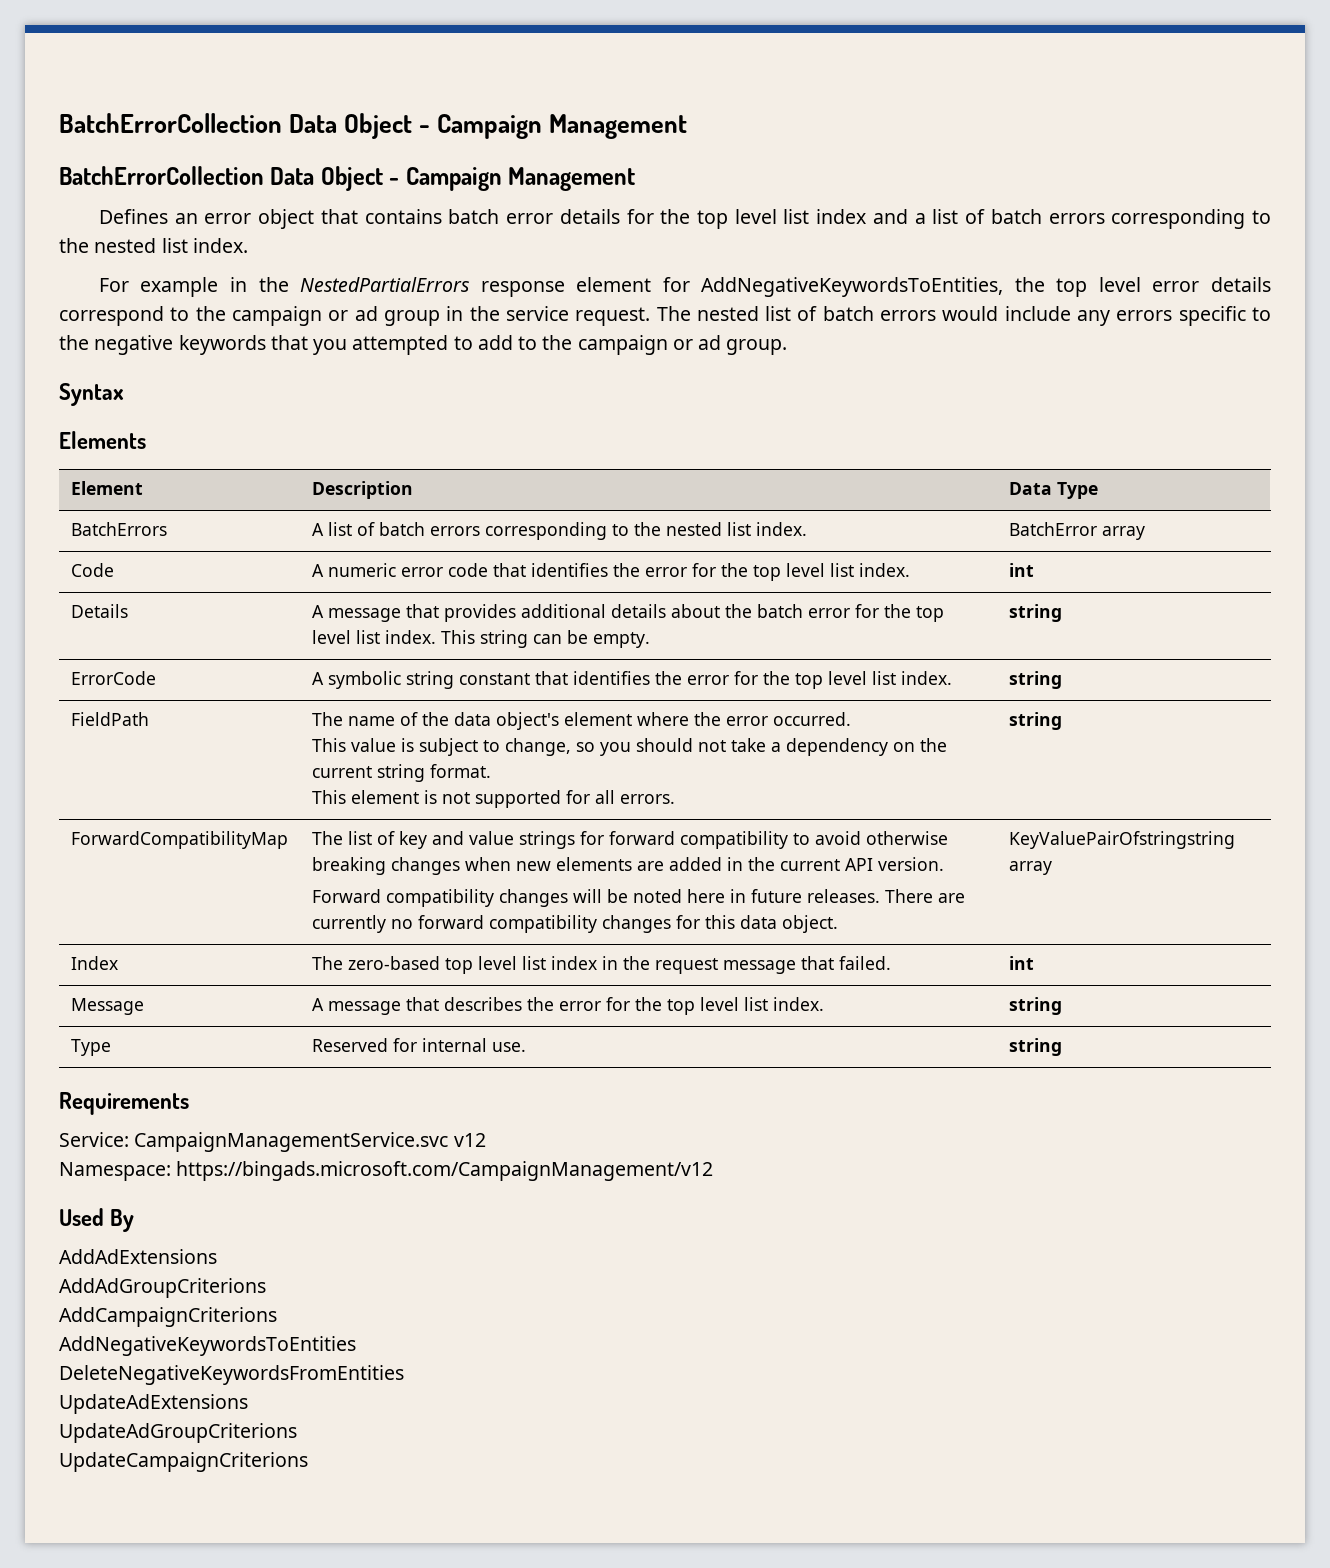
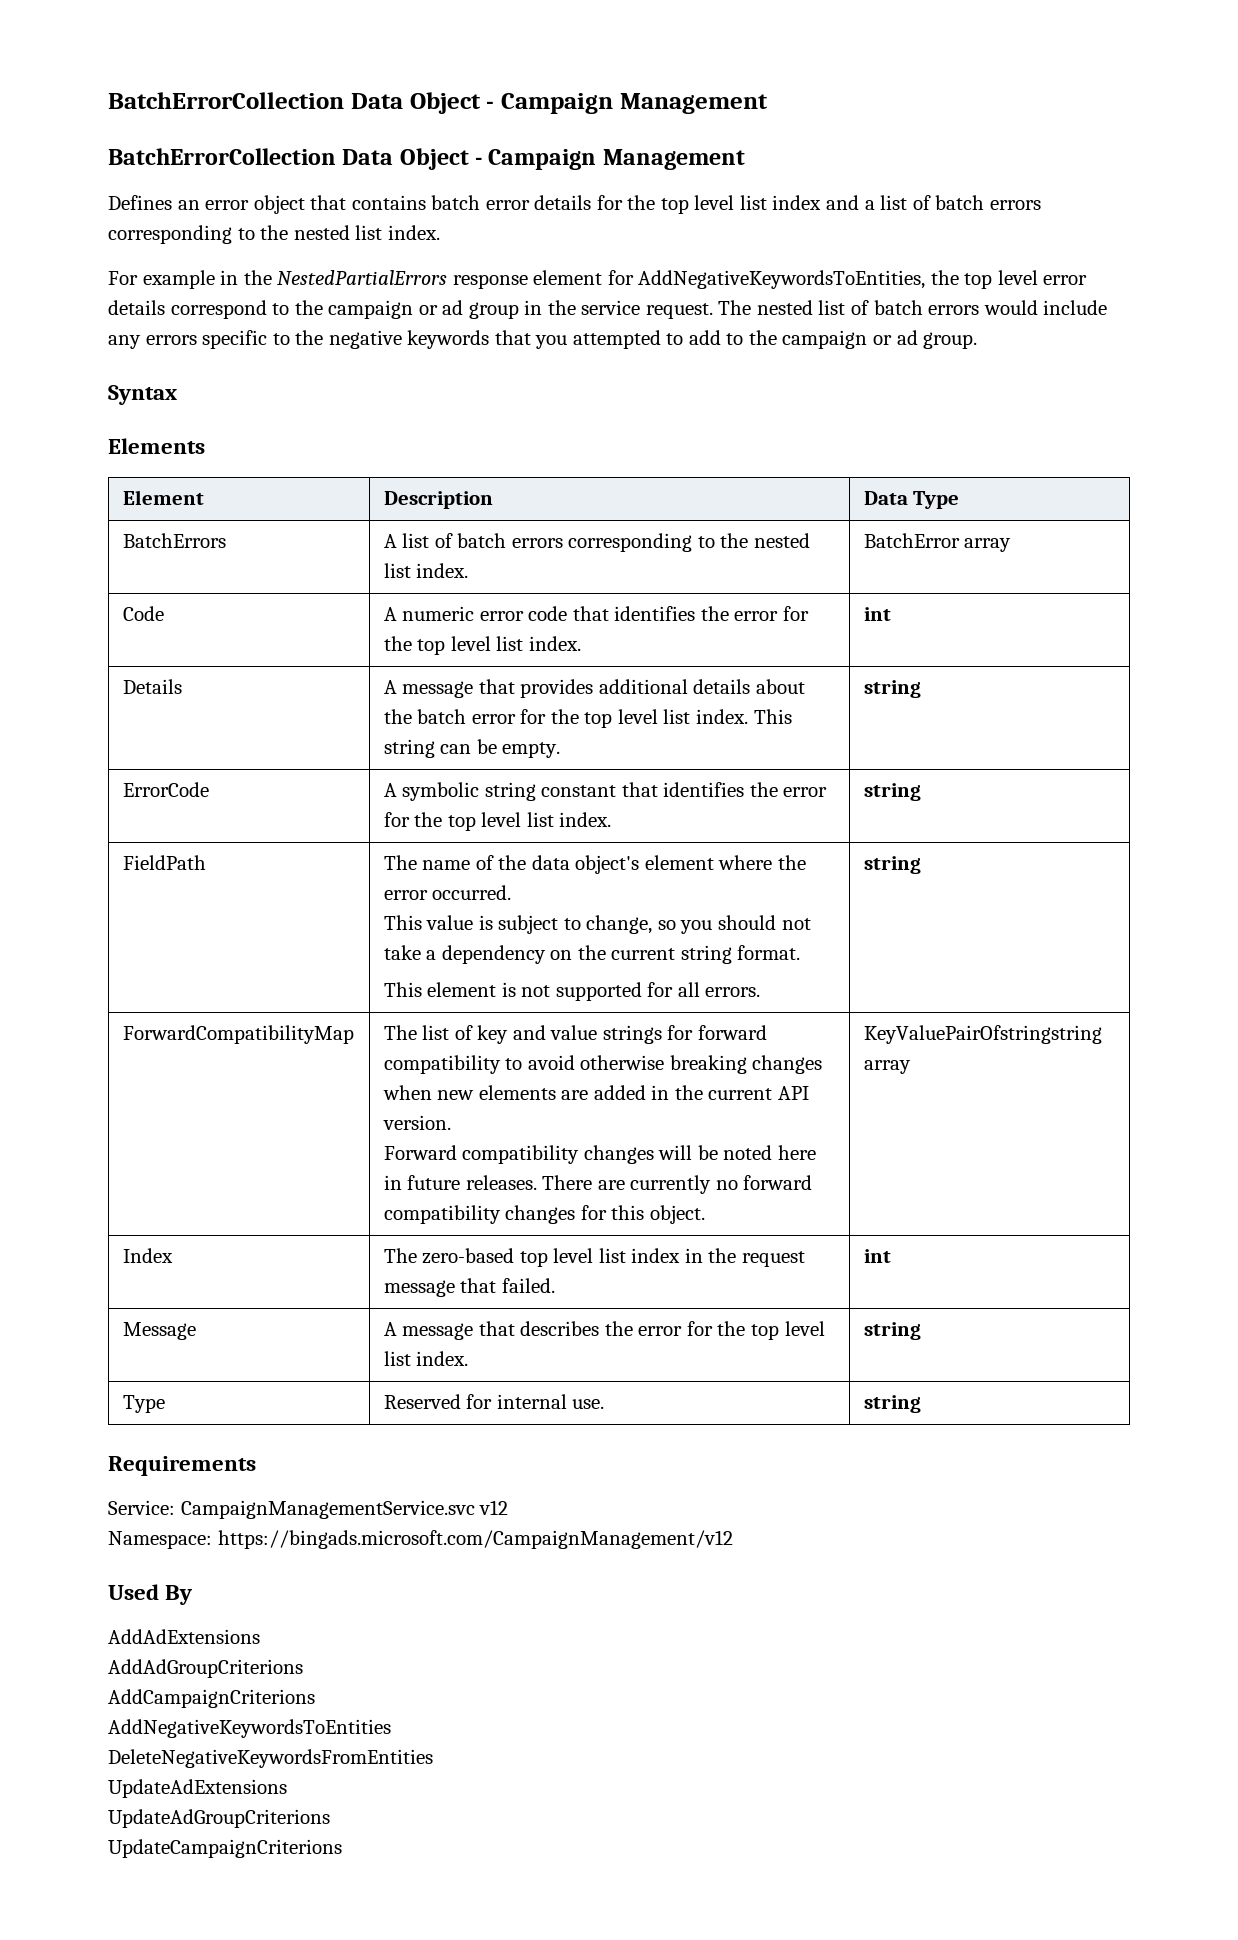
[739,915,777,929] data -> (645, 1212) none

